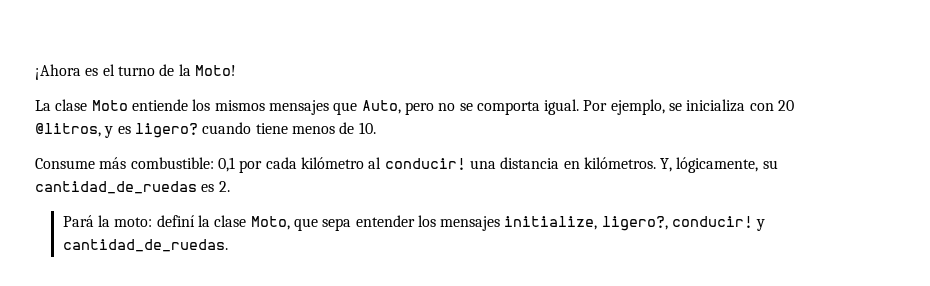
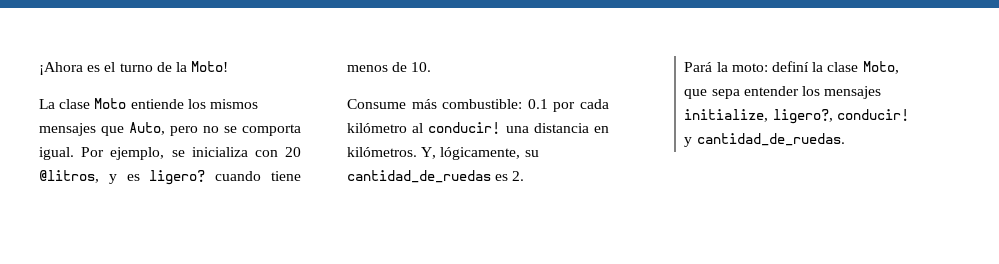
[217,157,235,172] 0,1 -> [527,99,548,109] 0.1

